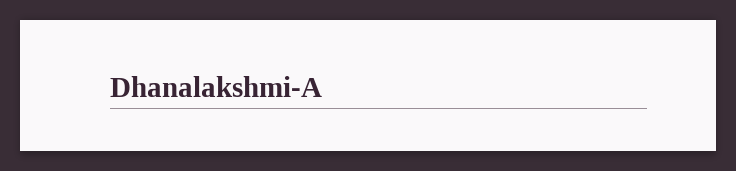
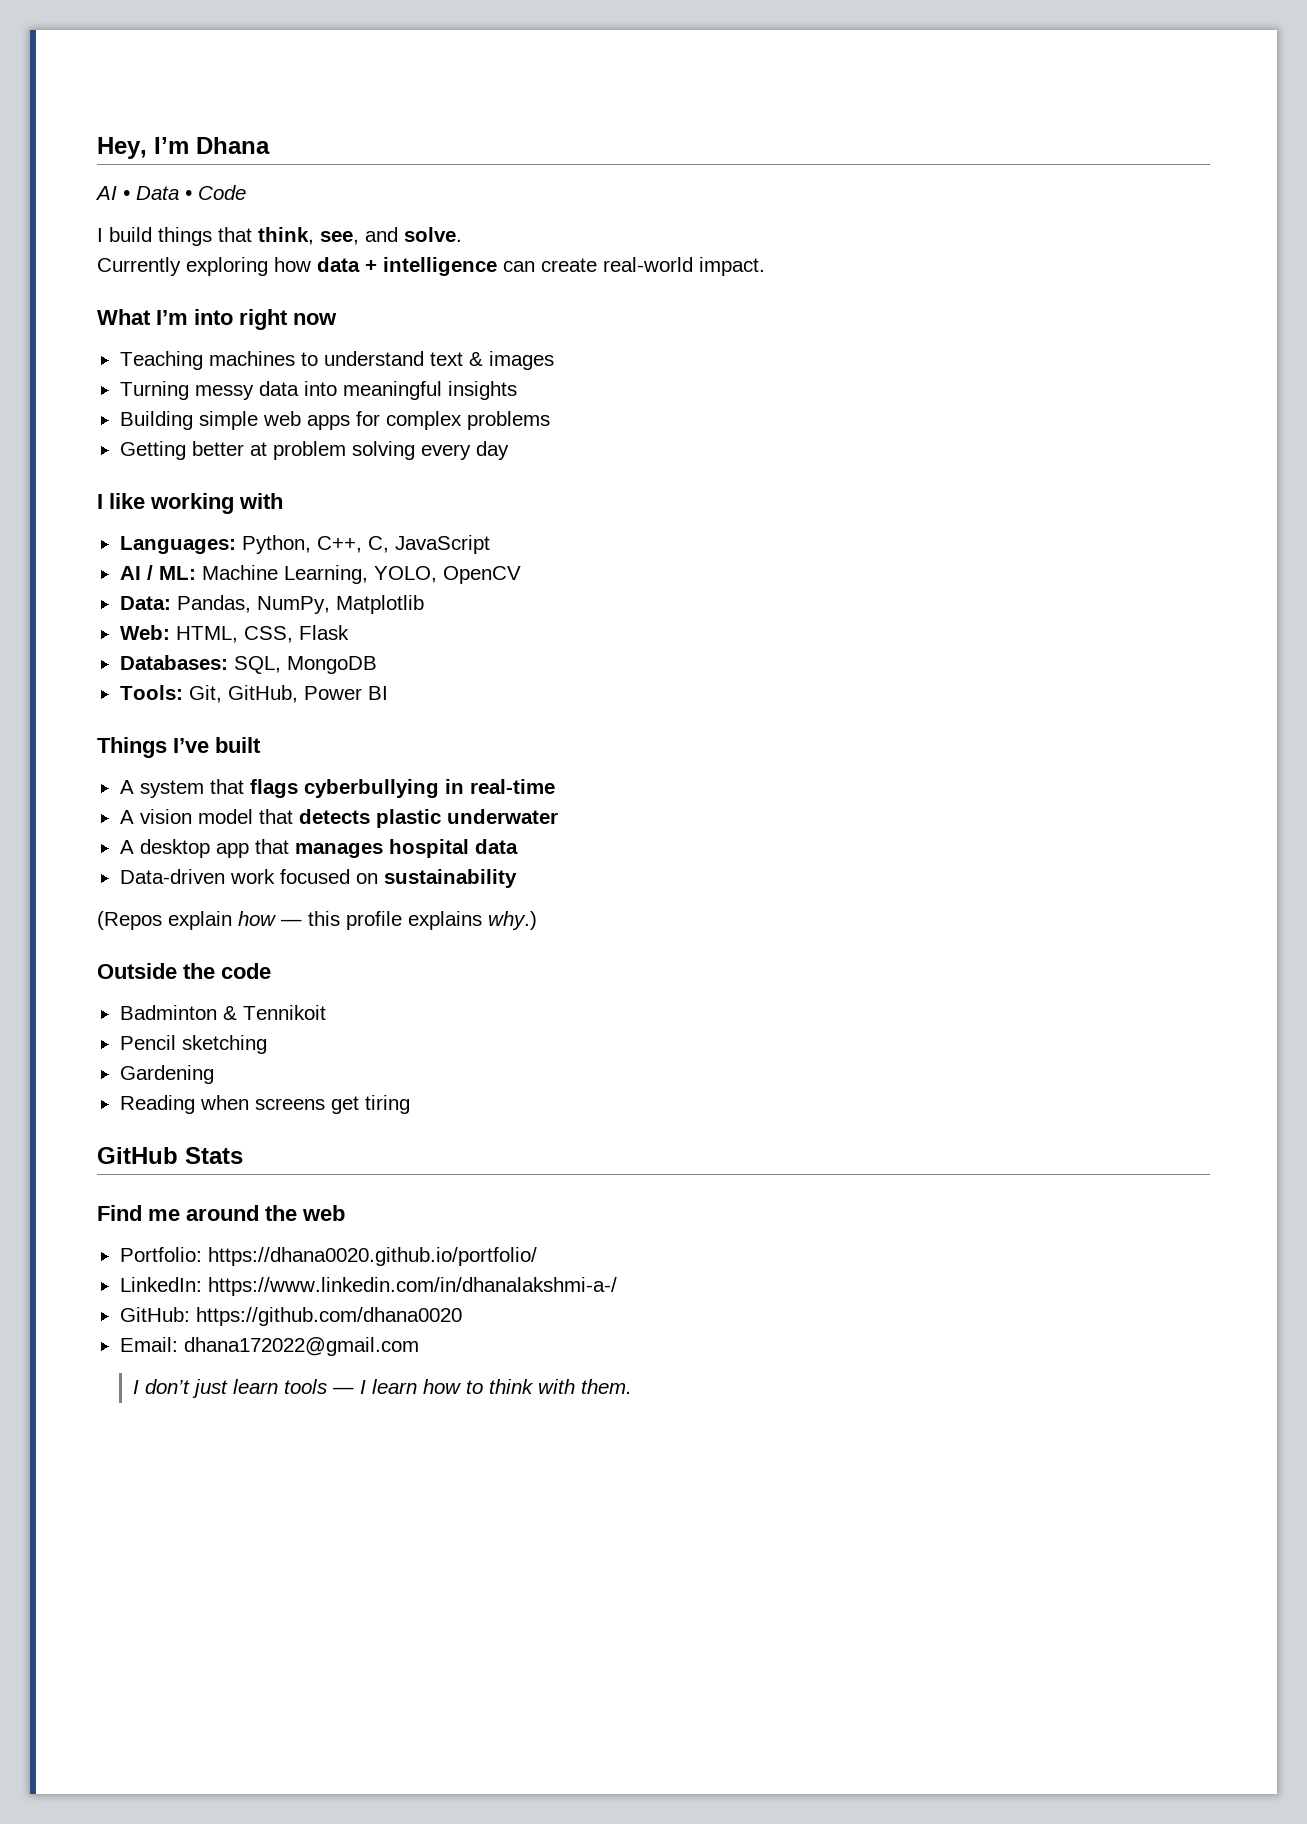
[110,76,322,97] Dhanalakshmi-A -> [97,137,270,159] [95,185,246,200] [97,227,462,246] [97,257,765,276] [97,309,337,330] [119,351,554,370] [119,381,517,400] [119,411,550,430] [119,441,509,460] [97,493,283,514] [119,535,490,554] [119,565,521,584] [119,595,424,614] [119,625,349,643] [119,655,377,674] [119,685,388,703] [97,737,261,758] [119,779,555,798] [119,809,558,828] [119,839,518,858] [119,869,517,888] [97,911,537,930] [97,963,271,979] [119,1005,326,1020] [119,1035,267,1054] [119,1065,214,1084] [119,1095,410,1114] [97,1147,243,1164] [97,1205,345,1221] [119,1247,537,1266] [119,1277,617,1296] [119,1307,462,1326] [119,1337,419,1356] [133,1379,633,1398] Hey, I’m Dhana // AI • Data • Code // I build things that think, see, and solve. // Currently exploring how data + intelligence can create real-world impact. // What I’m into right now // Teaching machines to understand text & images // Turning messy data into meaningful insights // Building simple web apps for complex problems // Getting better at problem solving every day // I like working with // Languages: Python, C++, C, JavaScript // AI / ML: Machine Learning, YOLO, OpenCV // Data: Pandas, NumPy, Matplotlib // Web: HTML, CSS, Flask // Databases: SQL, MongoDB // Tools: Git, GitHub, Power BI // Things I’ve built // A system that flags cyberbullying in real-time // A vision model that detects plastic underwater // A desktop app that manages hospital data // Data-driven work focused on sustainability // (Repos explain how — this profile explains why.) // Outside the code // Badminton & Tennikoit // Pencil sketching // Gardening // Reading when screens get tiring // GitHub Stats // Find me around the web // Portfolio: https://dhana0020.github.io/portfolio/ // LinkedIn: https://www.linkedin.com/in/dhanalakshmi-a-/ // GitHub: https://github.com/dhana0020 // Email: dhana172022@gmail.com // I don’t just learn tools — I learn how to think with them.

